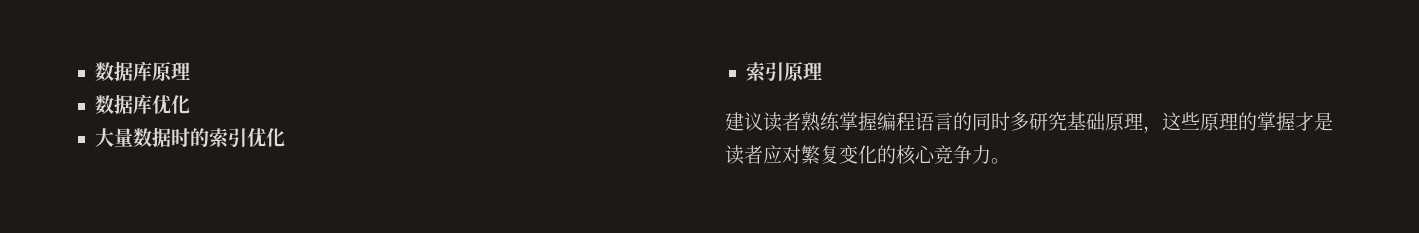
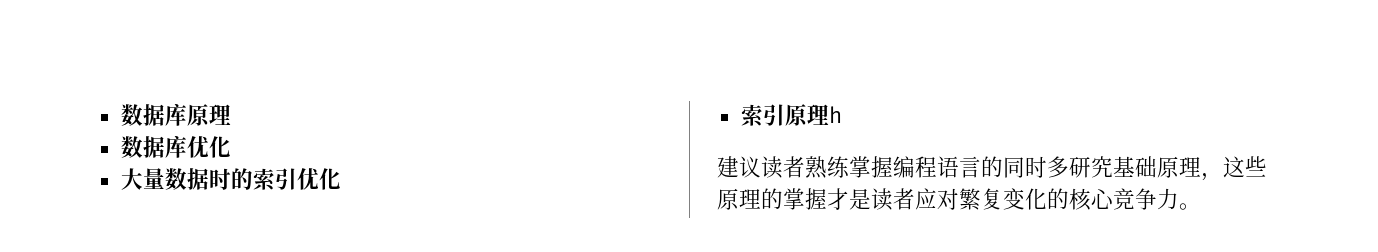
(822, 71) none -> [828,106,842,123] h

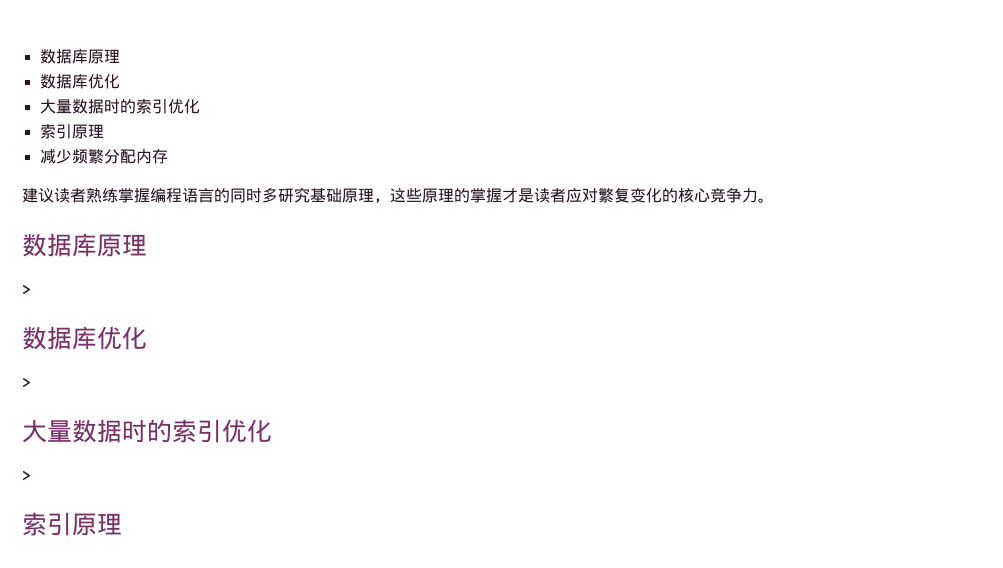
[828,106,842,123] h -> [39,149,168,164] // 减少频繁分配内存
(1201, 206) none -> [22,233,147,257] [22,285,30,294] [22,326,147,350] [22,378,30,387] [22,419,272,443] [22,471,30,480] [22,512,122,536] // 数据库原理 // > // 数据库优化 // > // 大量数据时的索引优化 // > // 索引原理

